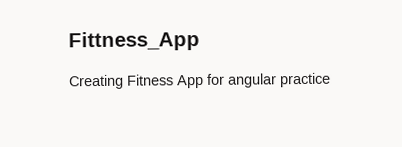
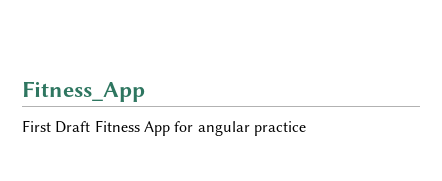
[68,31,200,52] [69,74,124,90] Fittness_App // Creating -> [22,81,145,102] [22,120,91,133] Fitness_App // First Draft

